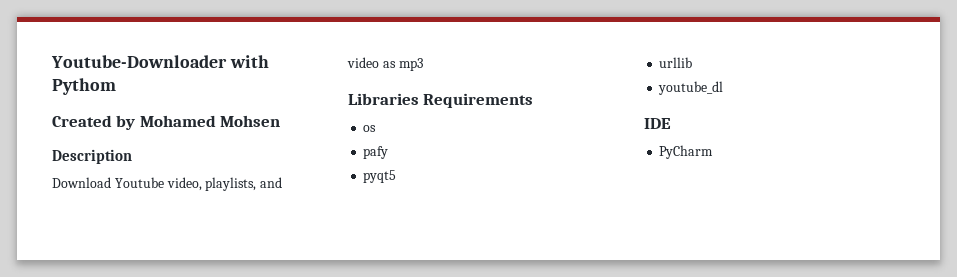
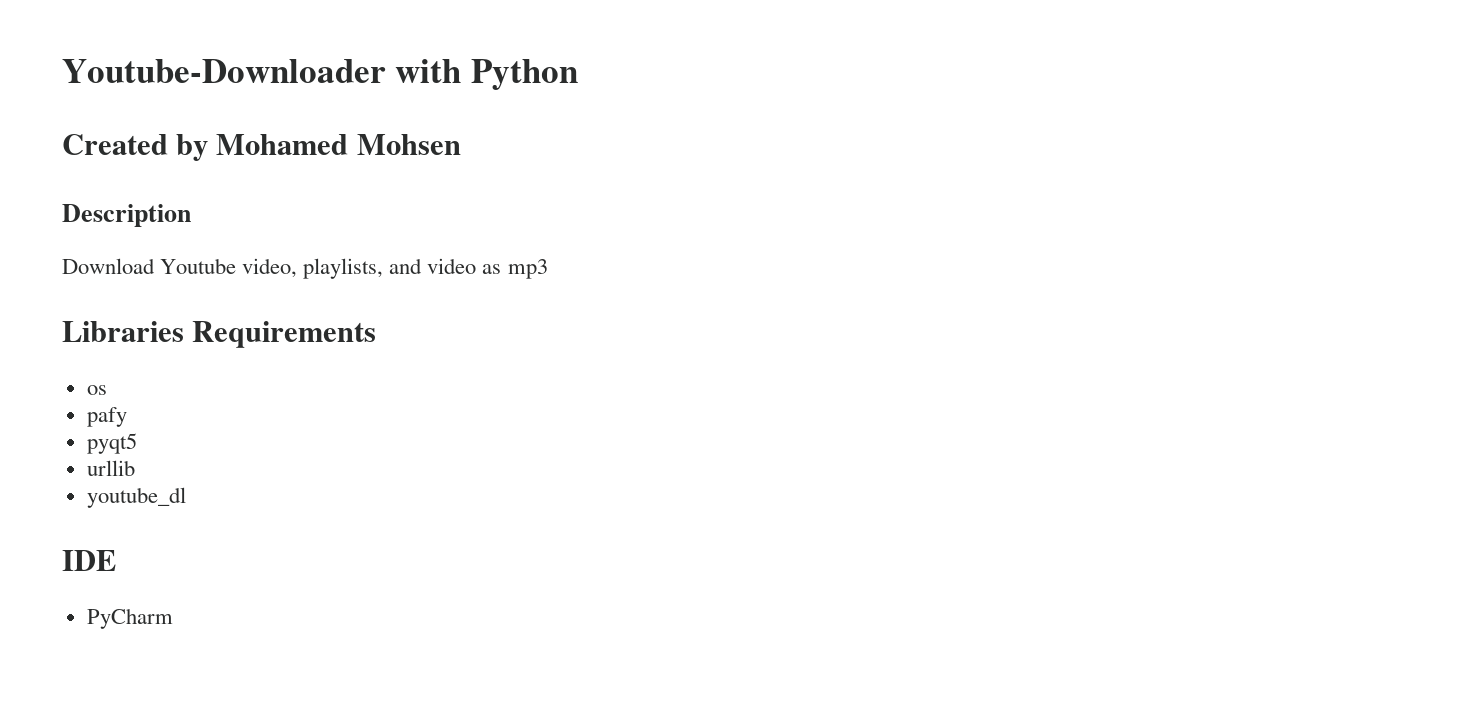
[52,78,116,95] Pythom -> [470,59,578,90] Python

